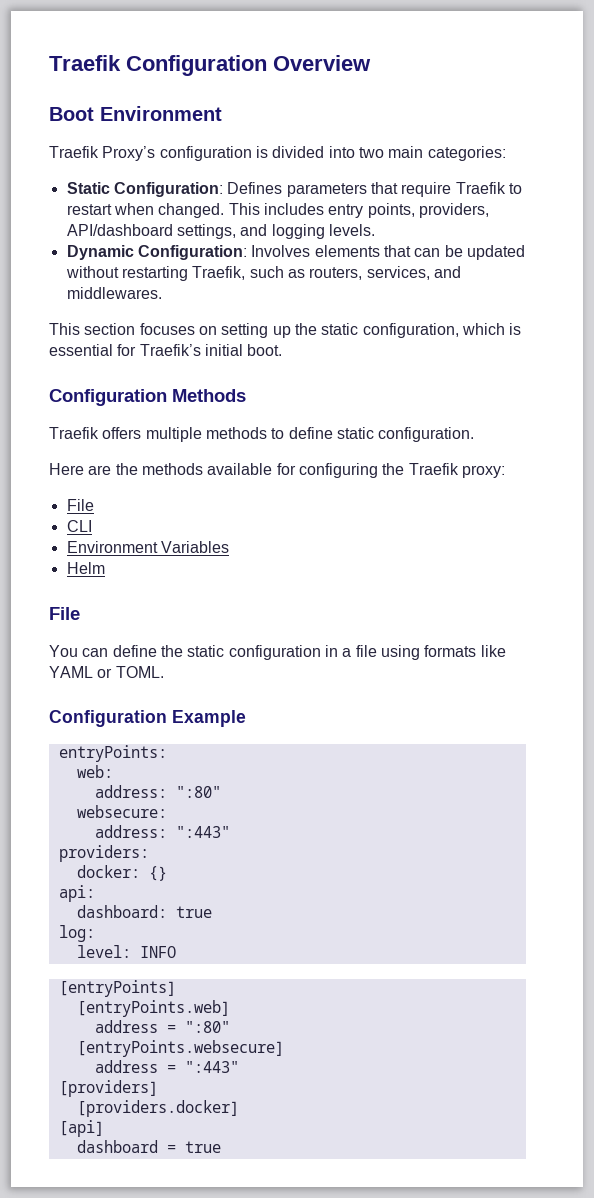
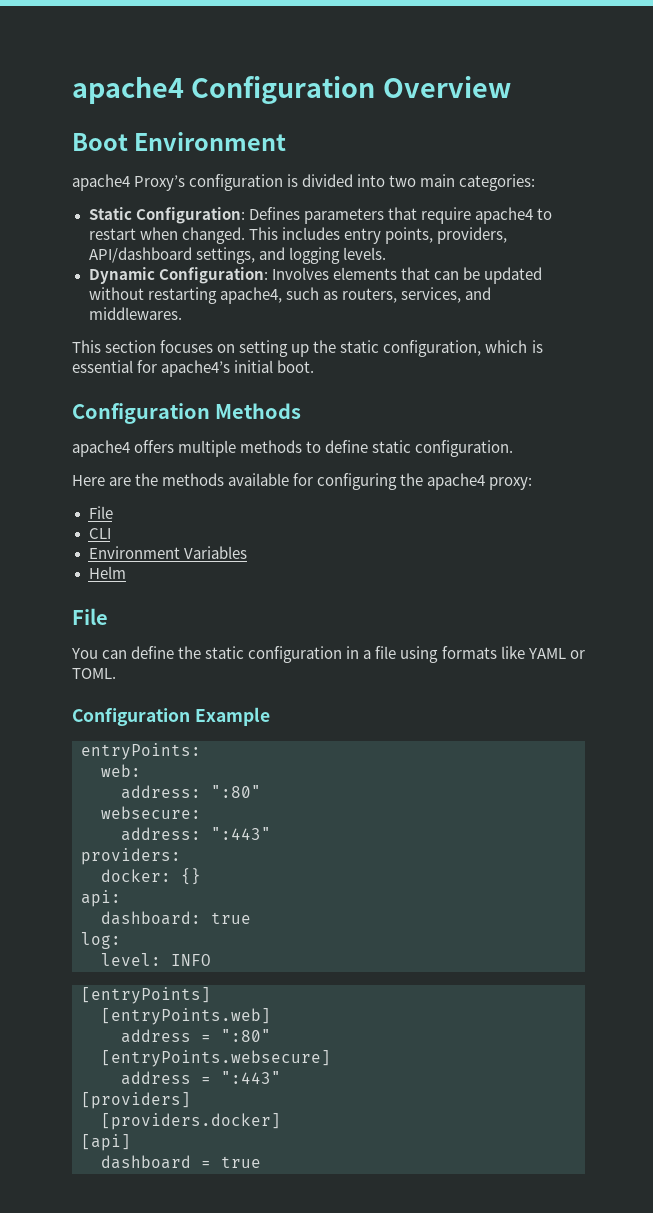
[49,55,121,71] Traefik -> [72,76,184,104] apache4
[49,146,99,158] Traefik -> [72,174,130,191] apache4
[455,182,506,194] Traefik -> [474,207,533,224] apache4
[192,266,246,280] Traefik, -> [219,287,282,304] apache4,
[139,344,201,356] Traefik’s -> [161,360,231,377] apache4’s
[49,427,99,439] Traefik -> [72,440,130,457] apache4
[408,463,459,475] Traefik -> [427,473,486,490] apache4

